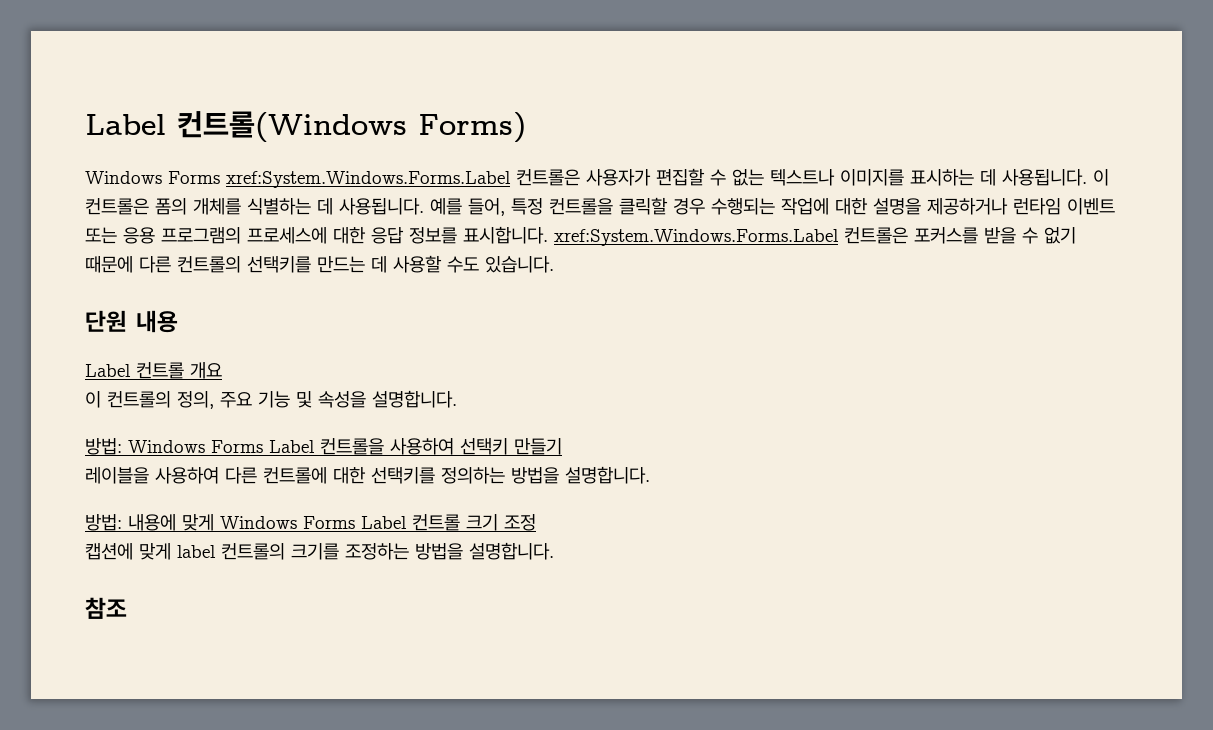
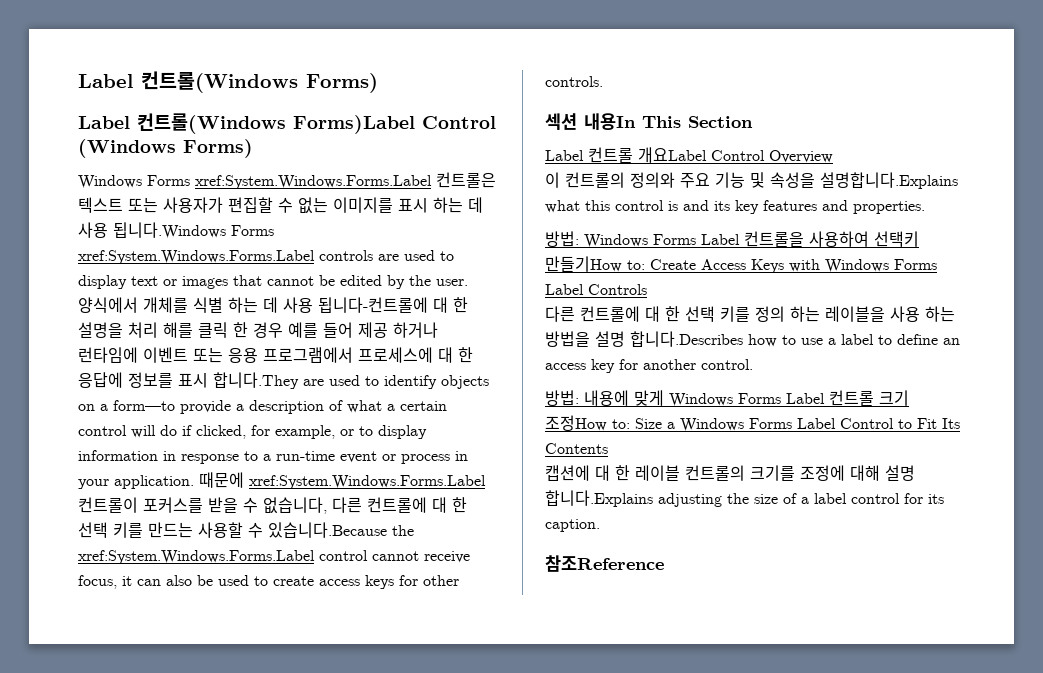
(526, 127) none -> [78,113,496,134] [78,139,253,158] // Label 컨트롤(Windows Forms)Label Control (Windows Forms)
(580, 177) none -> [78,197,158,213] 텍스트 또는
[770,169,1109,186] [85,197,1115,216] [85,226,1076,246] [85,255,554,273] [85,310,178,333] [85,362,222,379] 텍스트나 이미지를 표시하는 데 사용됩니다. 이 컨트롤은 폼의 개체를 식별하는 데 사용됩니다. 예를 들어, 특정 컨트롤을 클릭할 경우 수행되는 작업에 대한 설명을 제공하거나 런타임 이벤트 또는 응용 프로그램의 프로세스에 대한 응답 정보를 표시합니다. xref:System.Windows.Forms.Label 컨트롤은 포커스를 받을 수 없기 때문에 다른 컨트롤의 선택키를 만드는 데 사용할 수도 있습니다. // 단원 내용 // Label 컨트롤 개요 -> [333,197,483,213] [78,222,274,239] [78,250,454,264] [78,275,468,289] [78,297,468,313] [78,322,438,338] [78,347,473,363] [78,372,489,389] [78,400,447,414] [78,425,427,439] [78,450,468,464] [78,472,486,489] [78,497,467,514] [78,522,414,538] [78,550,470,564] [78,575,459,589] [545,76,603,87] [545,113,753,130] [545,147,833,163] 이미지를 표시 하는 데 사용 됩니다.Windows Forms xref:System.Windows.Forms.Label controls are used to display text or images that cannot be edited by the user. 양식에서 개체를 식별 하는 데 사용 됩니다-컨트롤에 대 한 설명을 처리 해를 클릭 한 경우 예를 들어 제공 하거나 런타임에 이벤트 또는 응용 프로그램에서 프로세스에 대 한 응답에 정보를 표시 합니다.They are used to identify objects on a form—to provide a description of what a certain control will do if clicked, for example, or to display information in response to a run-time event or process in your application. 때문에 xref:System.Windows.Forms.Label 컨트롤이 포커스를 받을 수 없습니다, 다른 컨트롤에 대 한 선택 키를 만드는 사용할 수 있습니다.Because the xref:System.Windows.Forms.Label control cannot receive focus, it can also be used to create access keys for other controls. // 섹션 내용In This Section // Label 컨트롤 개요Label Control Overview
[177,391,214,409] 정의, -> [630,172,675,188] 정의와
[372,390,457,408] 설명합니다. -> [820,172,958,189] [545,200,925,214] 설명합니다.Explains what this control is and its key features and properties.
[514,438,562,455] [85,466,650,484] 만들기 // 레이블을 사용하여 다른 컨트롤에 대한 선택키를 정의하는 방법을 설명합니다. -> [545,256,937,273] [545,284,647,295] [545,306,955,322] [545,331,960,347] [545,359,753,373] 만들기How to: Create Access Keys with Windows Forms Label Controls // 다른 컨트롤에 대 한 선택 키를 정의 하는 레이블을 사용 하는 방법을 설명 합니다.Describes how to use a label to define an access key for another control.
[504,514,536,531] [85,542,554,560] [85,597,127,619] 조정 // 캡션에 맞게 label 컨트롤의 크기를 조정하는 방법을 설명합니다. // 참조 -> [545,415,960,432] [545,443,608,454] [545,465,915,481] [545,490,944,507] [545,519,600,532] [545,555,664,572] 조정How to: Size a Windows Forms Label Control to Fit Its Contents // 캡션에 대 한 레이블 컨트롤의 크기를 조정에 대해 설명 합니다.Explains adjusting the size of a label control for its caption. // 참조Reference

